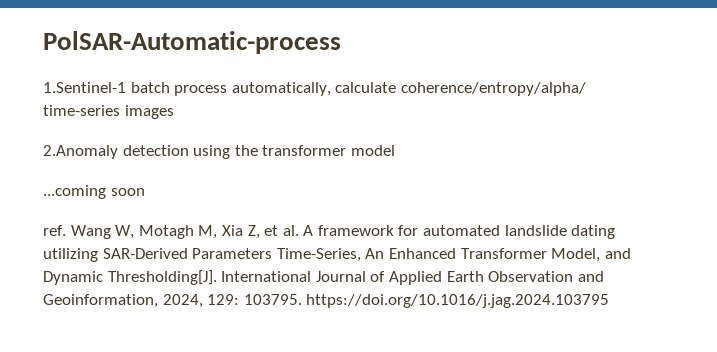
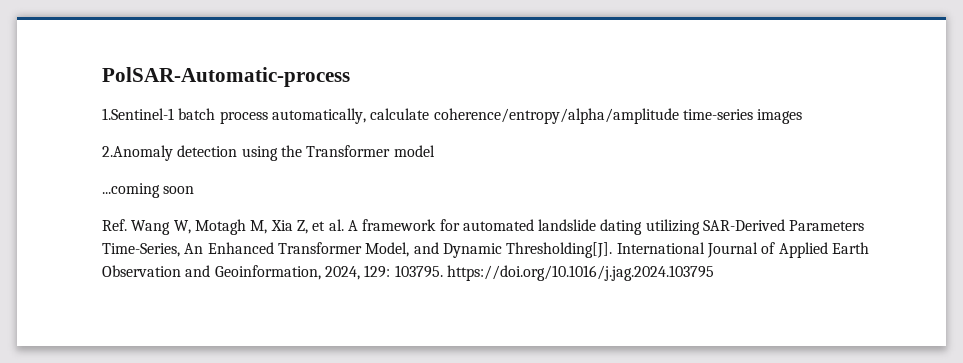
[400,82,586,96] coherence/entropy/alpha/ -> [433,108,679,124] coherence/entropy/alpha/amplitude
[262,145,347,156] transformer -> [306,145,391,157] Transformer
[43,225,66,236] ref. -> [102,219,127,231] Ref.

